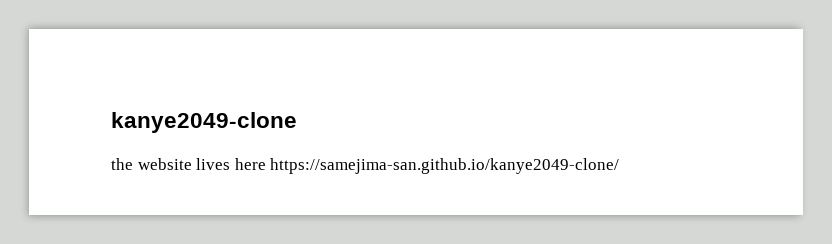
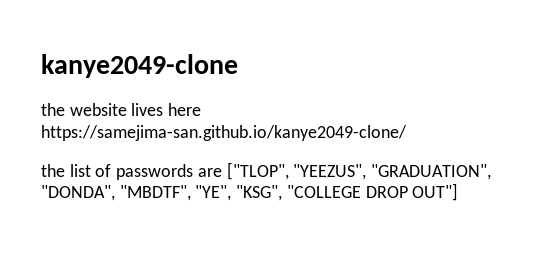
(620, 166) none -> [41,162,492,180] [41,183,459,201] // the list of passwords are ["TLOP", "YEEZUS", "GRADUATION", "DONDA", "MBDTF", "YE", "KSG", "COLLEGE DROP OUT"]

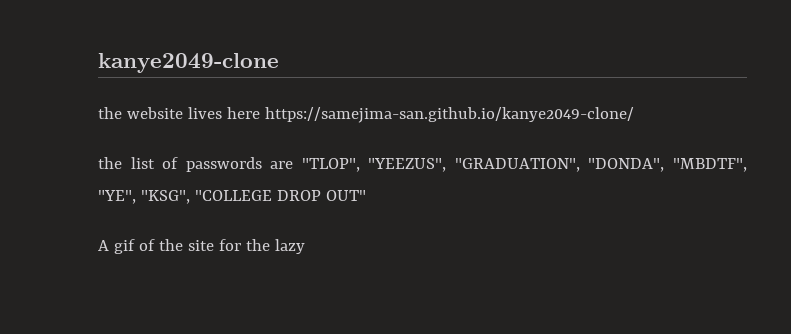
[226,162,289,180] ["TLOP", -> [301,158,360,172] "TLOP",
[412,183,459,201] OUT"] -> [325,190,366,201] [98,239,305,254] OUT" // A gif of the site for the lazy

